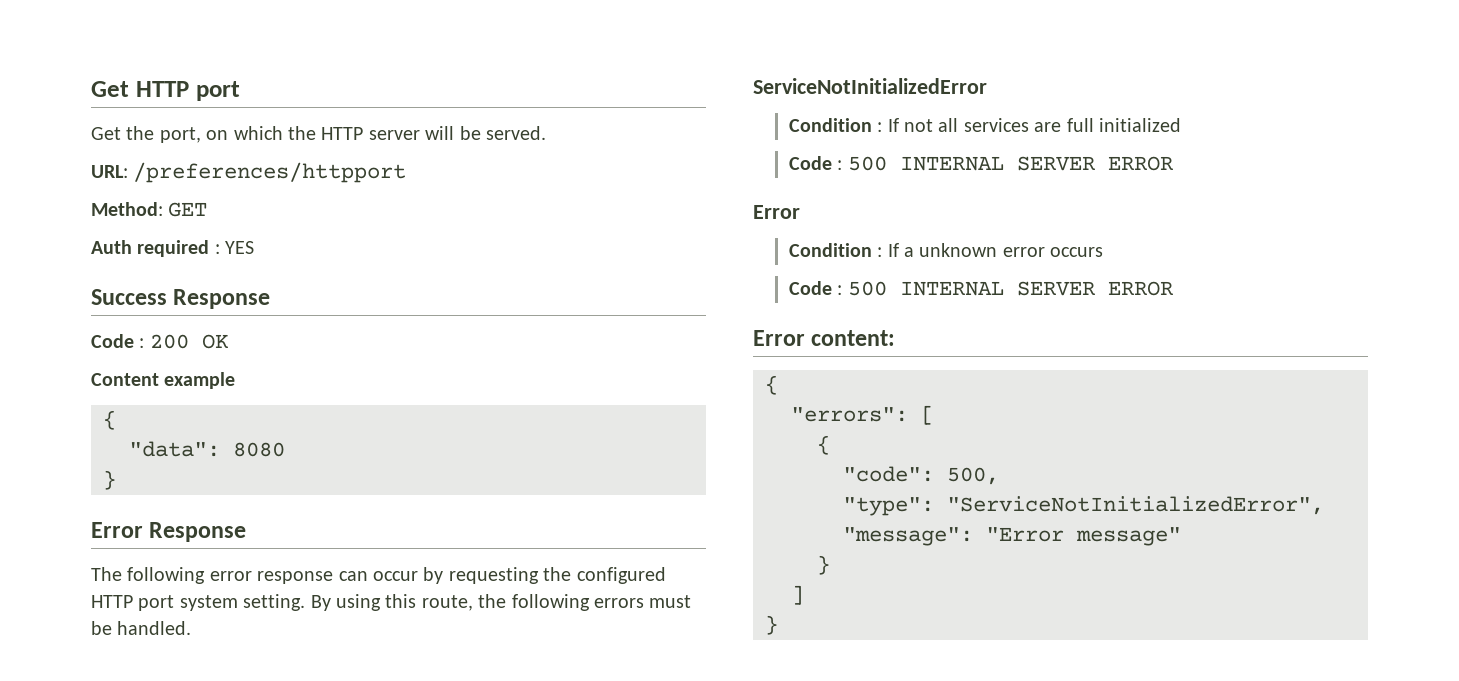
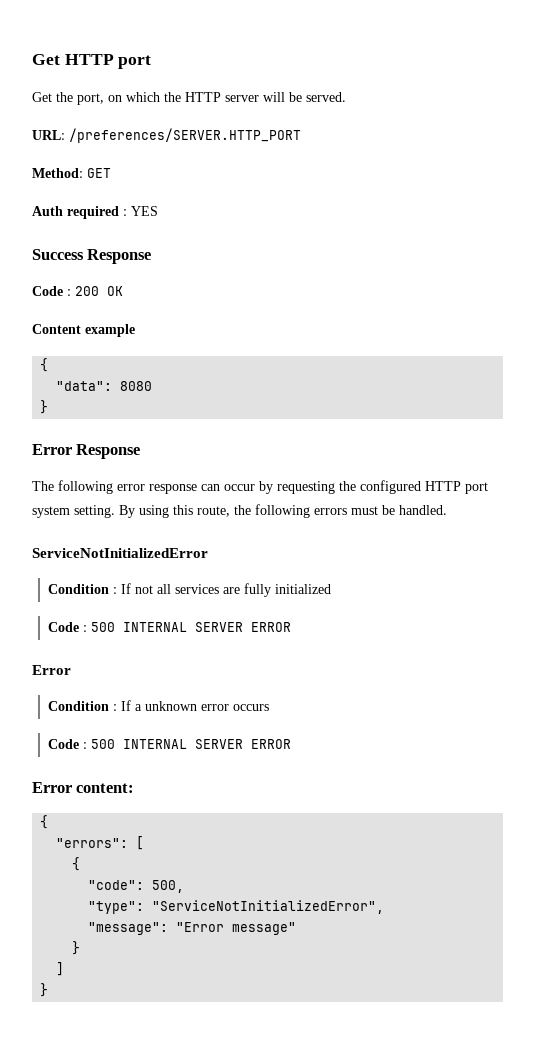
[133,162,407,183] /preferences/httpport -> [69,128,301,143] /preferences/SERVER.HTTP_PORT
[1066,118,1094,132] full -> [243,583,271,597] fully

